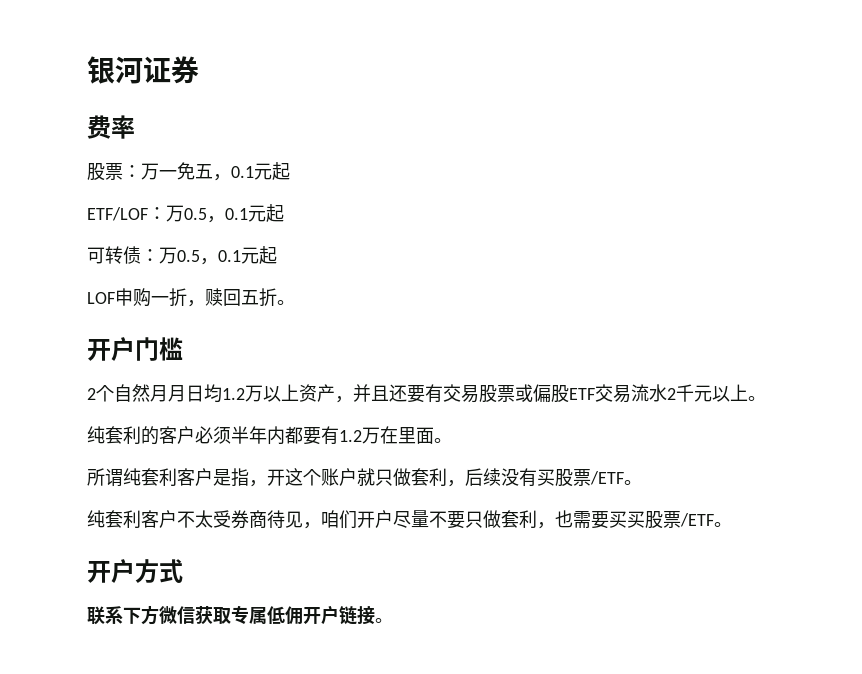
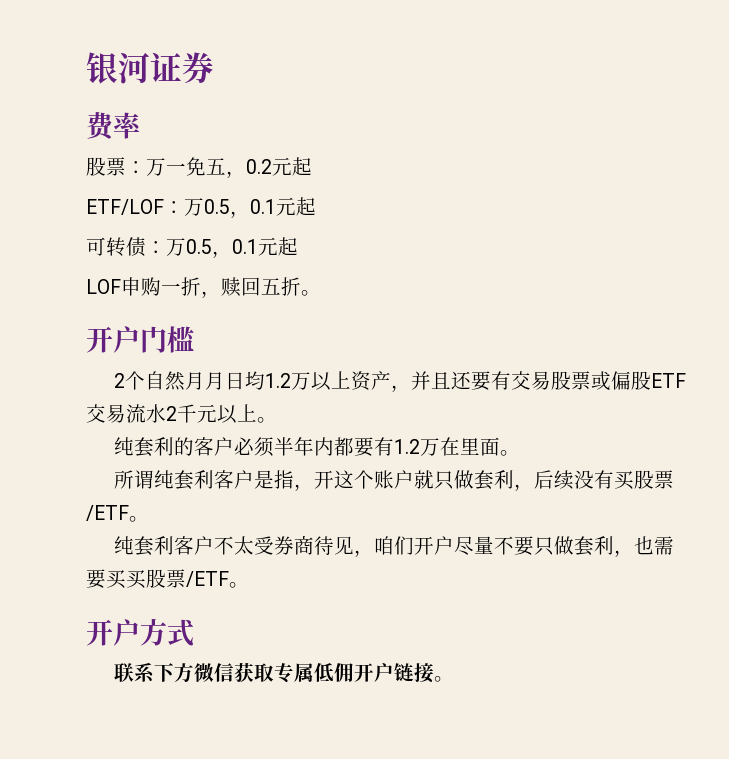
[231,166,254,178] 0.1 -> [246,159,272,174] 0.2

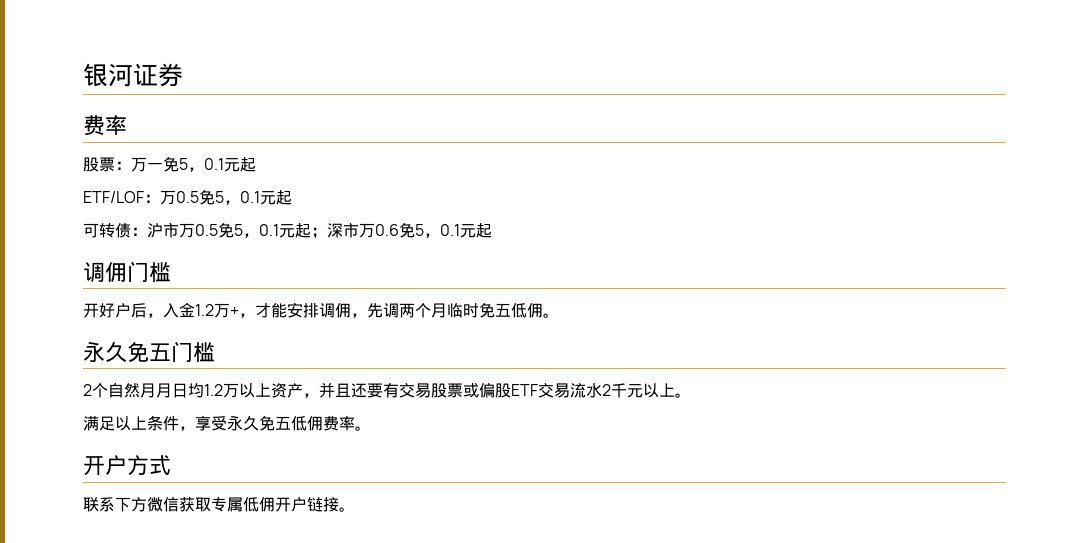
[206,158,272,178] 五，0.2 -> [179,158,224,172] 5，0.1
(230, 206) none -> [199,190,224,205] 免5
[166,237,298,258] [86,277,321,298] [86,326,140,353] 万0.5，0.1元起 // LOF申购一折，赎回五折。 // 开户 -> [147,222,492,239] [83,261,171,283] [83,302,559,318] [83,342,171,363] 沪市万0.5免5，0.1元起；深市万0.6免5，0.1元起 // 调佣门槛 // 开好户后，入金1.2万+，才能安排调佣，先调两个月临时免五低佣。 // 永久免五
[113,437,520,457] [113,470,674,491] [86,505,149,522] [113,536,674,557] [86,569,229,589] 纯套利的客户必须半年内都要有1.2万在里面。 // 所谓纯套利客户是指，开这个账户就只做套利，后续没有买股票/ETF。 // 纯套利客户不太受券商待见，咱们开户尽量不要只做套利，也需要买买股票/ETF -> [83,415,355,431] 满足以上条件，享受永久免五低佣费率

